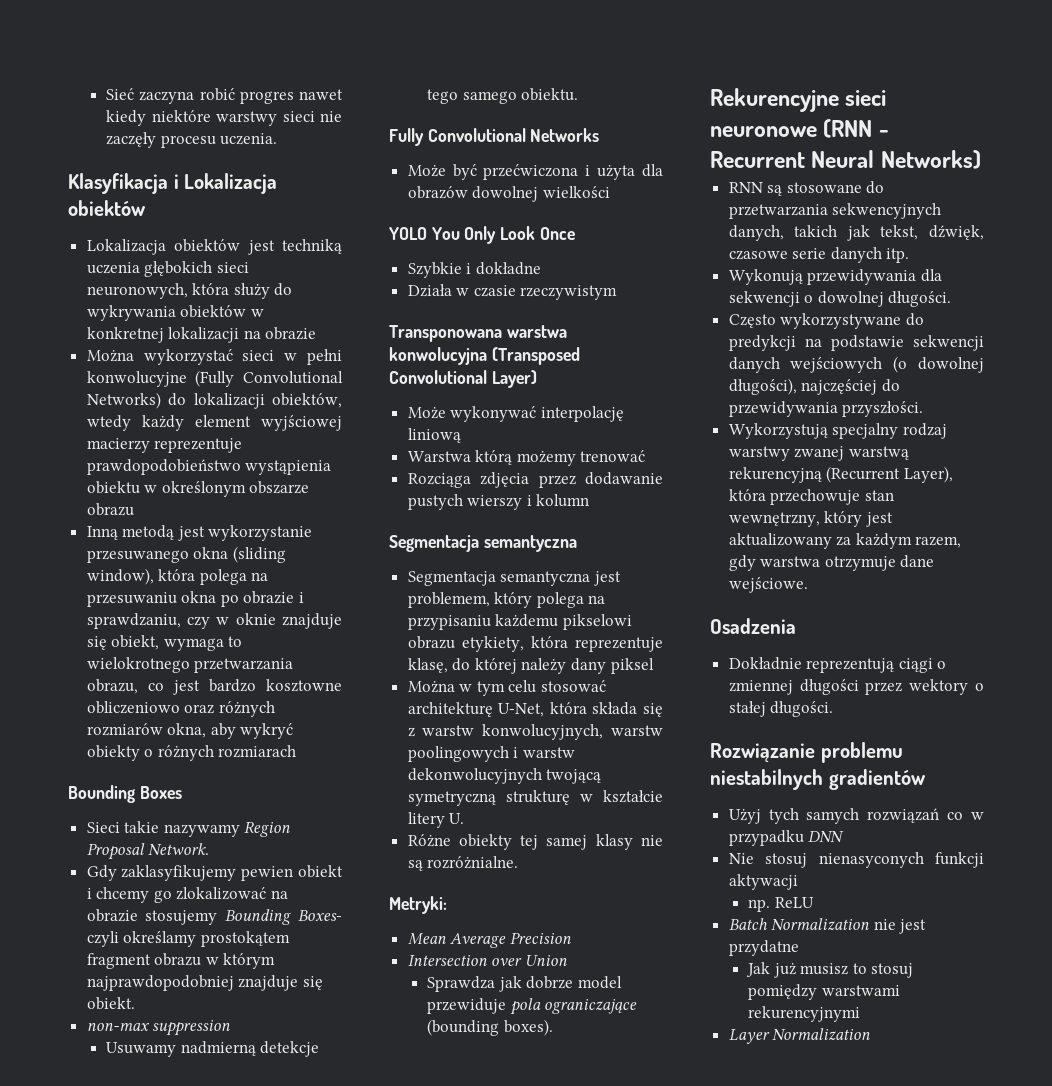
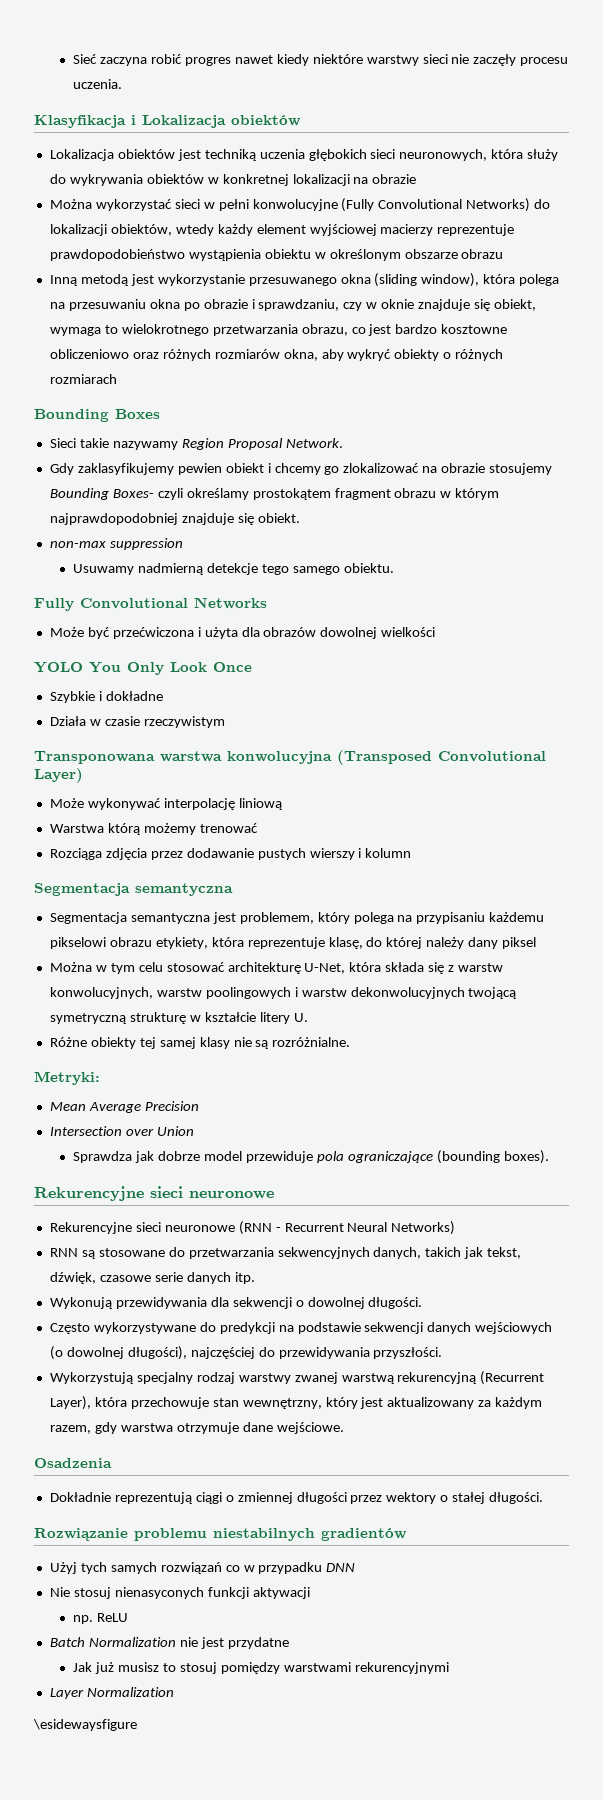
(817, 131) none -> [49,1222,235,1234] // Rekurencyjne sieci neuronowe
(871, 1034) none -> [33,1719,137,1731] // \esidewaysfigure

